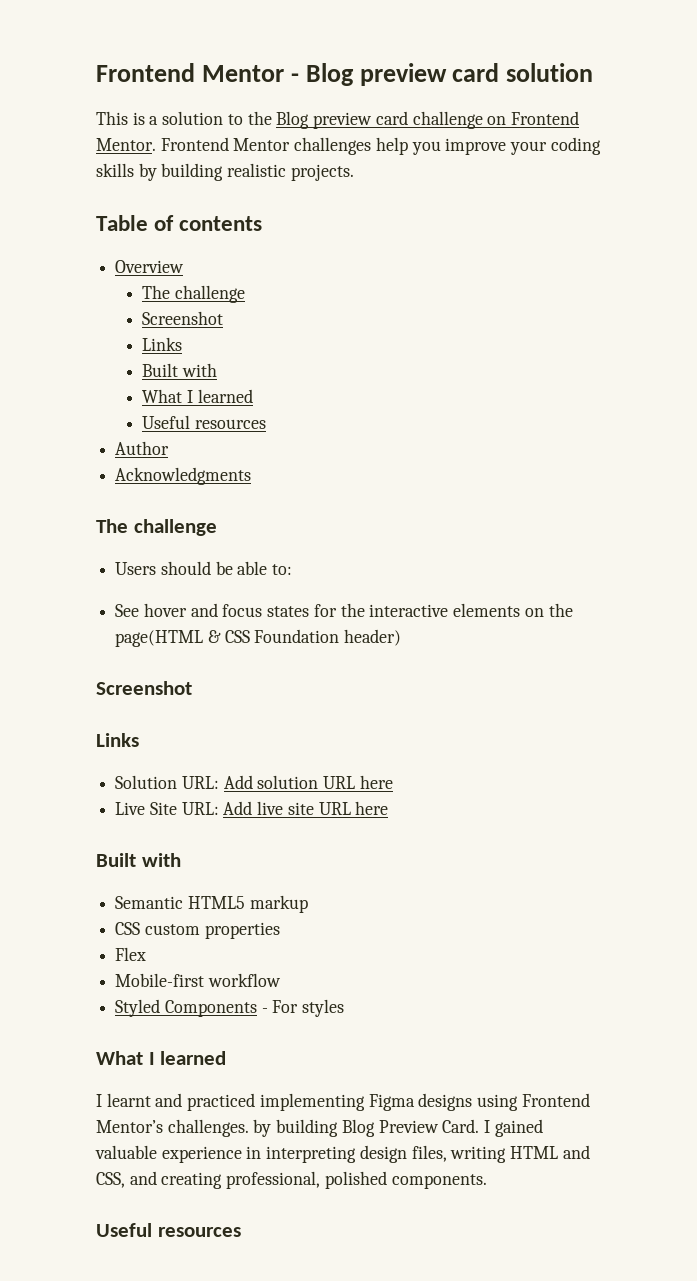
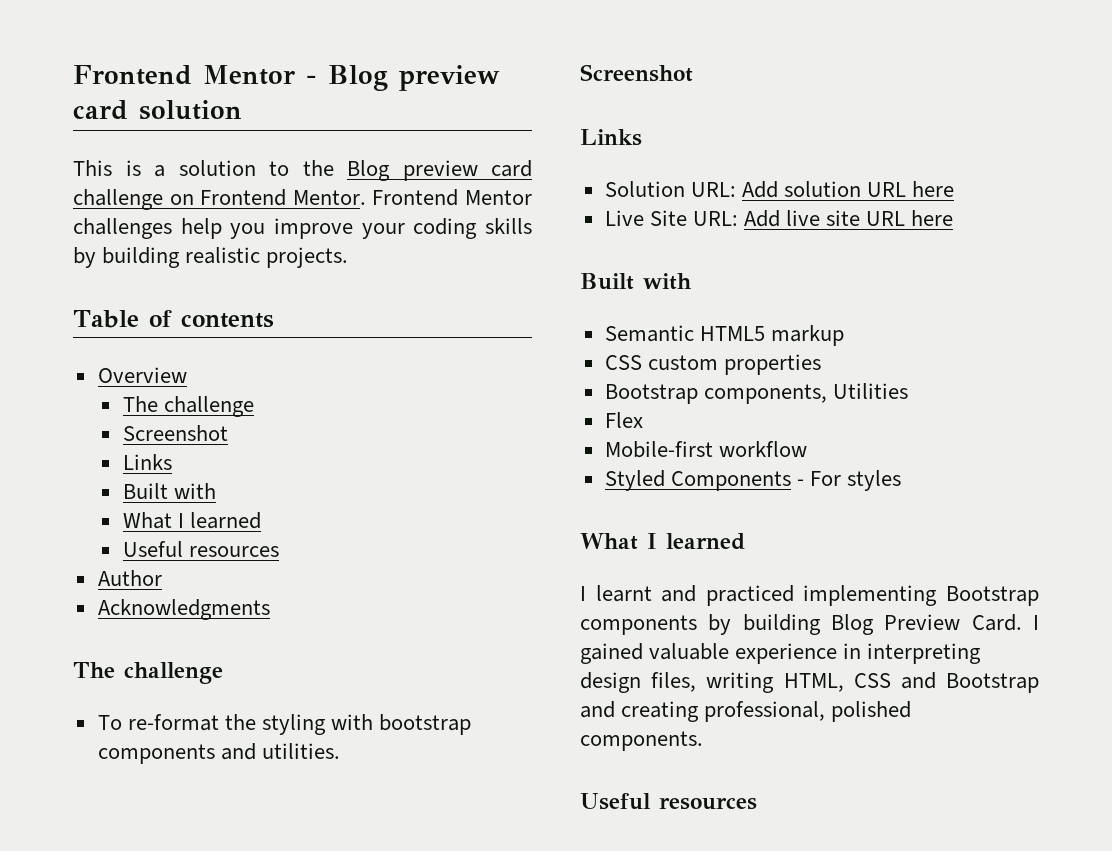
[115,561,293,575] [115,603,573,617] [115,629,402,647] Users should be able to: // See hover and focus states for the interactive elements on the page(HTML & CSS Foundation header) -> [97,714,472,735] [97,743,340,764] To re-format the styling with bootstrap components and utilities.
(280, 930) none -> [604,383,908,404] // Bootstrap components, Utilities
[368,1093,590,1111] [96,1119,249,1137] Figma designs using Frontend Mentor’s challenges. -> [946,586,1039,606] [580,615,697,635] Bootstrap components
[510,1145,590,1159] [96,1172,125,1188] HTML and CSS, -> [783,672,1039,693] HTML, CSS and Bootstrap

